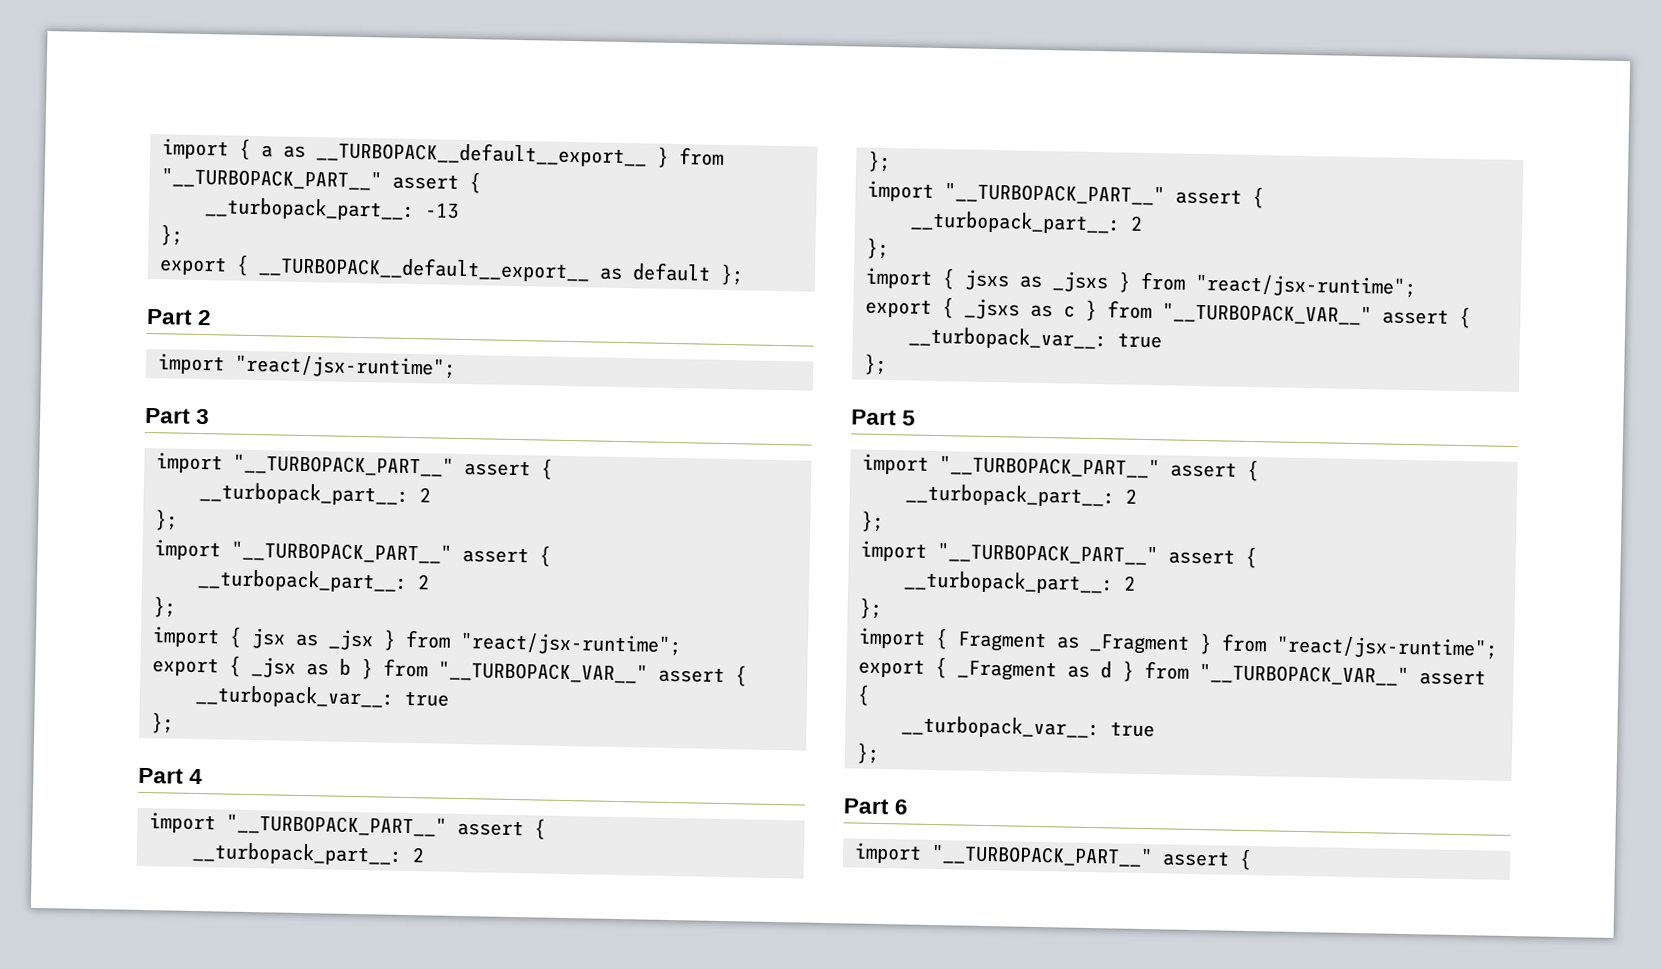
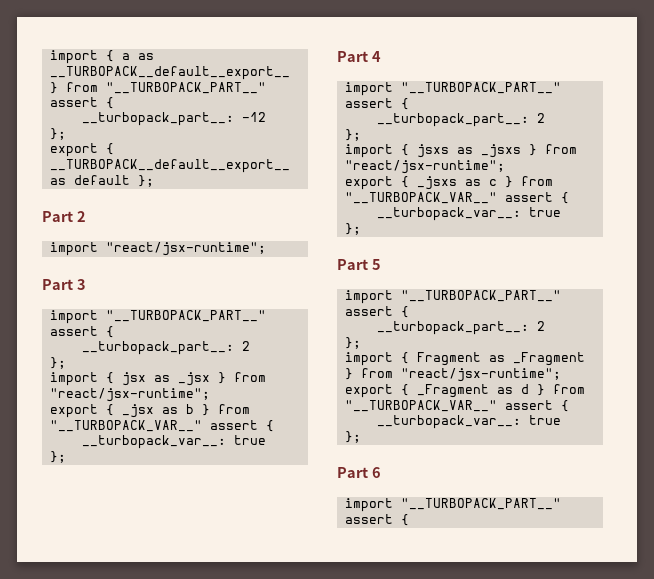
[424,203,460,219] -13 -> [241,112,266,122] -12
[154,539,552,567] [197,568,431,593] [153,596,177,618] // import "__TURBOPACK_PART__" assert { // __turbopack_part__: 2 // }; -> (66, 363) none
[867,180,1265,209] [910,210,1144,235] [866,237,890,260] // import "__TURBOPACK_PART__" assert { // __turbopack_part__: 2 // }; -> (361, 135) none
[860,540,1258,569] [903,570,1137,595] [859,597,883,620] // import "__TURBOPACK_PART__" assert { // __turbopack_part__: 2 // }; -> (361, 343) none

